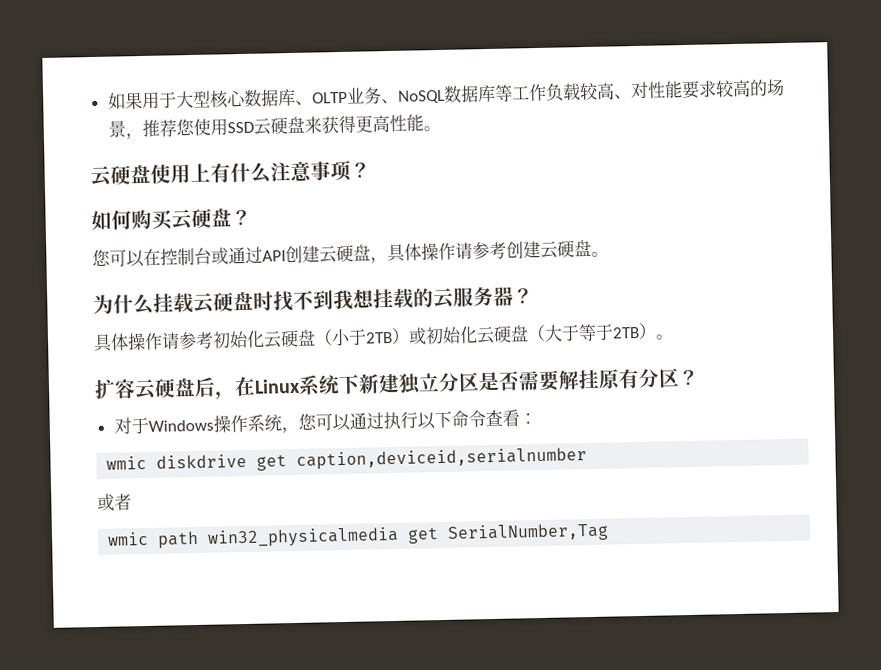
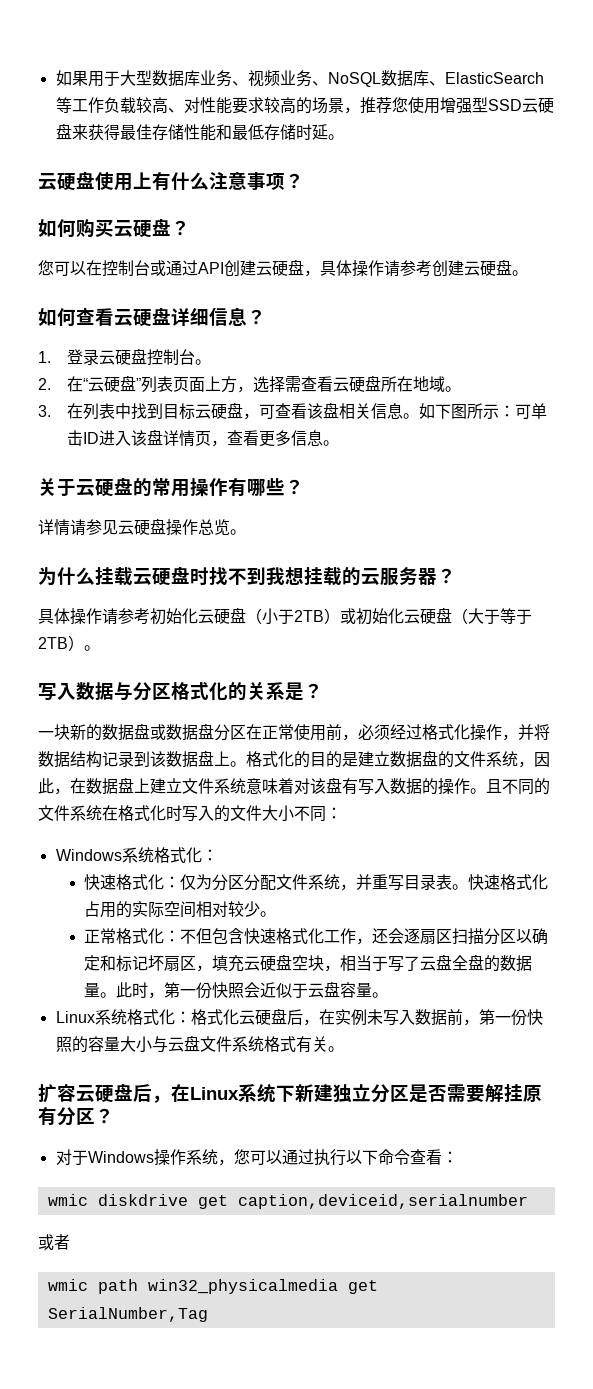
[209,88,348,109] 核心数据库、OLTP -> [151,70,280,87] 数据库业务、视频
(496, 93) none -> [428,72,544,86] 、ElasticSearch
(228, 127) none -> [439,97,488,114] 增强型
[354,114,424,133] 更高性能 -> [119,124,328,141] 最佳存储性能和最低存储时延
(609, 254) none -> [38,307,266,327] [38,348,211,366] [38,375,461,393] [38,402,547,420] [66,429,339,447] [38,477,304,497] [38,518,246,536] // 如何查看云硬盘详细信息？ // 1.登录云硬盘控制台。 // 2.在“云硬盘”列表页面上方，选择需查看云硬盘所在地域。 // 3.在列表中找到目标云硬盘，可查看该盘相关信息。如下图所示：可单击ID进入该盘详情页，查看更多信息。 // 关于云硬盘的常用操作有哪些？ // 详情请参见云硬盘操作总览。
(674, 337) none -> [38,682,323,701] [38,723,550,741] [38,750,550,768] [38,777,550,795] [38,805,342,822] [55,847,218,863] [84,874,549,891] [84,901,277,918] [84,928,549,945] [84,954,533,972] [84,981,389,999] [55,1008,543,1026] [55,1035,344,1053] // 写入数据与分区格式化的关系是？ // 一块新的数据盘或数据盘分区在正常使用前，必须经过格式化操作，并将数据结构记录到该数据盘上。格式化的目的是建立数据盘的文件系统，因此，在数据盘上建立文件系统意味着对该盘有写入数据的操作。且不同的文件系统在格式化时写入的文件大小不同： // Windows系统格式化： // 快速格式化：仅为分区分配文件系统，并重写目录表。快速格式化占用的实际空间相对较少。 // 正常格式化：不但包含快速格式化工作，还会逐扇区扫描分区以确定和标记坏扇区，填充云硬盘空块，相当于写了云盘全盘的数据量。此时，第一份快照会近似于云盘容量。 // Linux系统格式化：格式化云硬盘后，在实例未写入数据前，第一份快照的容量大小与云盘文件系统格式有关。

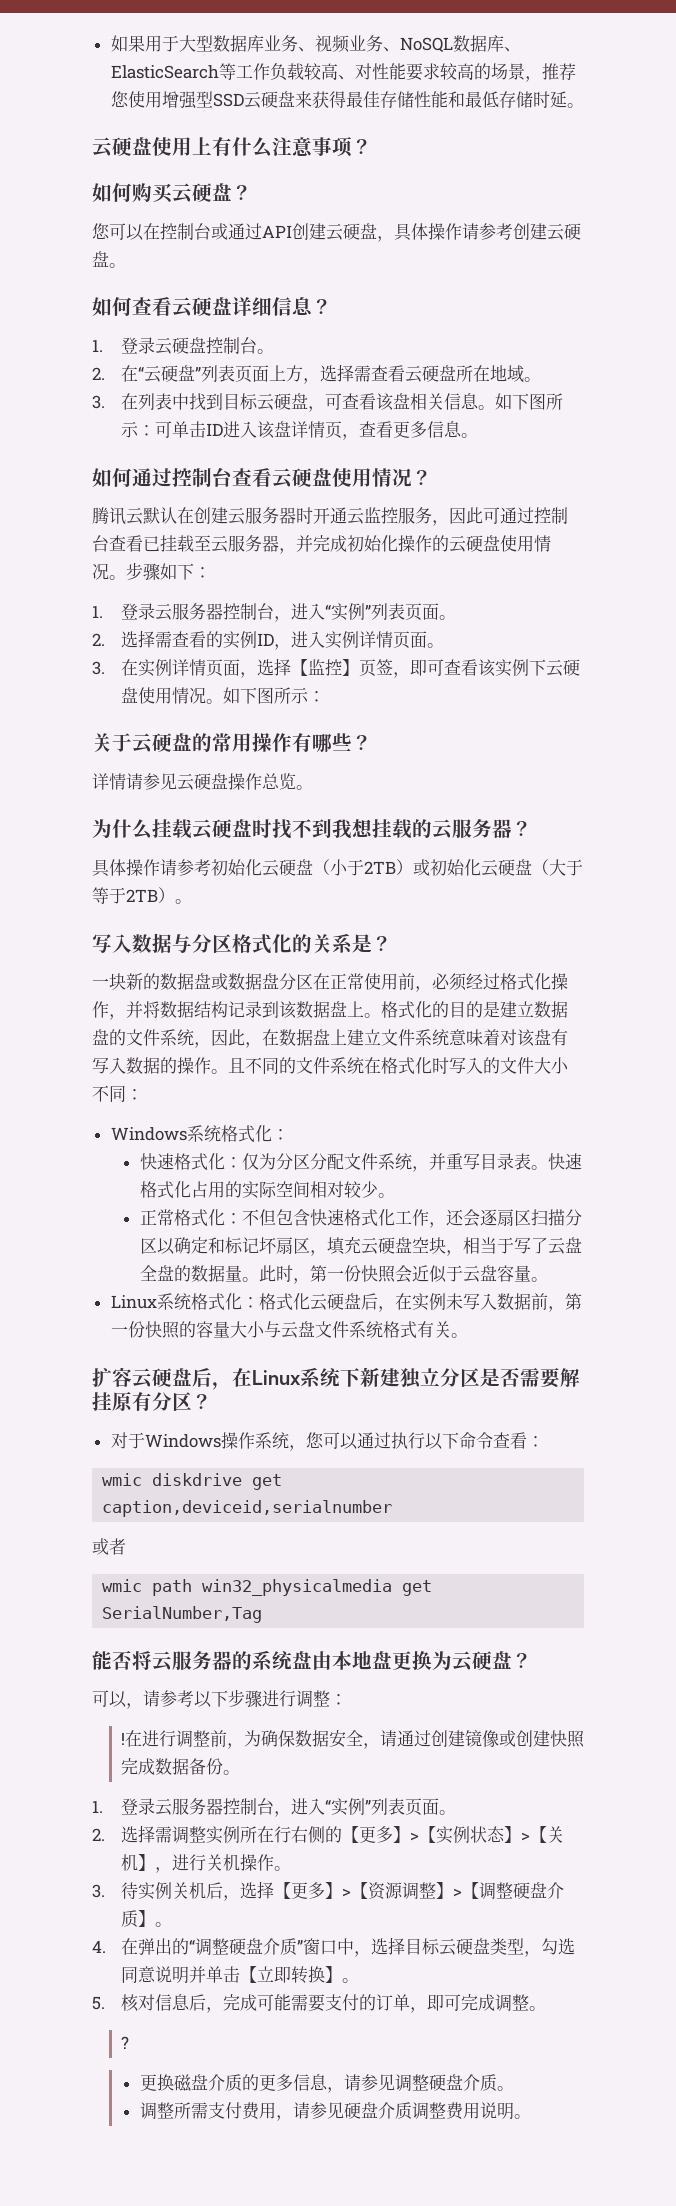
(339, 443) none -> [92,467,432,489] [92,507,568,526] [92,535,551,554] [92,562,211,581] [92,603,456,622] [92,630,444,650] [92,658,580,678] [120,687,325,704] // 如何通过控制台查看云硬盘使用情况？ // 腾讯云默认在创建云服务器时开通云监控服务，因此可通过控制台查看已挂载至云服务器，并完成初始化操作的云硬盘使用情况。步骤如下： // 1.登录云服务器控制台，进入“实例”列表页面。 // 2.选择需查看的实例ID，进入实例详情页面。 // 3.在实例详情页面，选择【监控】页签，即可查看该实例下云硬盘使用情况。如下图所示：
(208, 1314) none -> [92,1650,532,1672] [92,1689,347,1709] [120,1729,585,1749] [120,1758,240,1775] [92,1798,456,1817] [92,1825,564,1844] [120,1854,291,1873] [92,1881,564,1901] [120,1910,172,1928] [92,1937,575,1957] [120,1966,359,1984] [92,1994,546,2013] [120,2036,129,2049] [139,2074,514,2093] [139,2102,531,2121] // 能否将云服务器的系统盘由本地盘更换为云硬盘？ // 可以，请参考以下步骤进行调整： // !在进行调整前，为确保数据安全，请通过创建镜像或创建快照完成数据备份。 // 1.登录云服务器控制台，进入“实例”列表页面。 // 2.选择需调整实例所在行右侧的【更多】>【实例状态】>【关机】，进行关机操作。 // 3.待实例关机后，选择【更多】>【资源调整】>【调整硬盘介质】。 // 4.在弹出的“调整硬盘介质”窗口中，选择目标云硬盘类型，勾选同意说明并单击【立即转换】。 // 5.核对信息后，完成可能需要支付的订单，即可完成调整。 // ? // 更换磁盘介质的更多信息，请参见调整硬盘介质。 // 调整所需支付费用，请参见硬盘介质调整费用说明。

